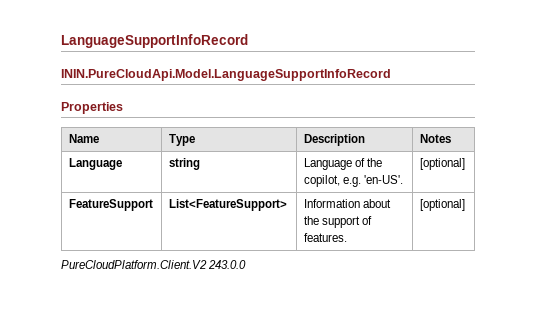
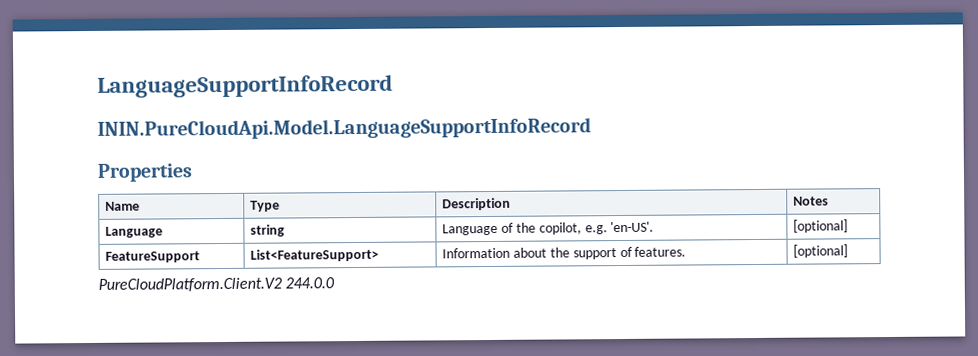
[208,260,247,269] 243.0.0 -> [285,277,336,289] 244.0.0

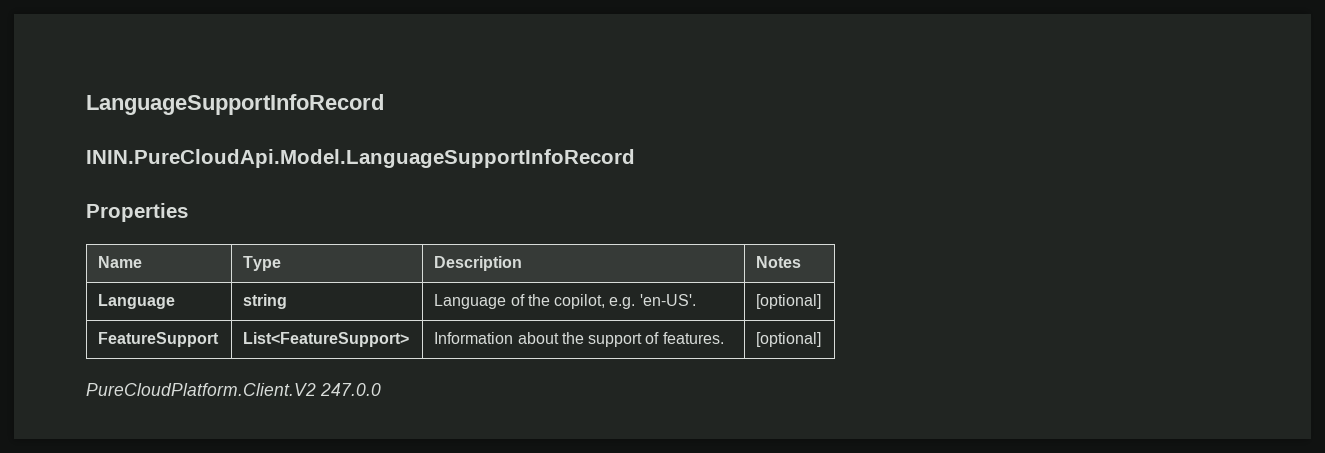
[285,277,336,289] 244.0.0 -> [320,383,381,396] 247.0.0

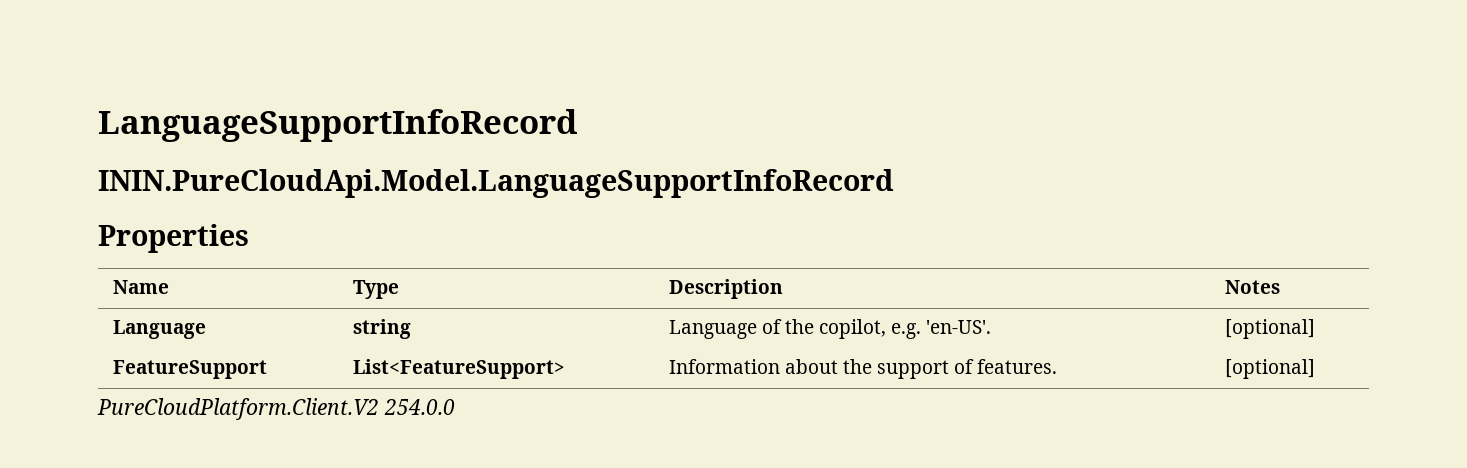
[320,383,381,396] 247.0.0 -> [383,399,455,415] 254.0.0

